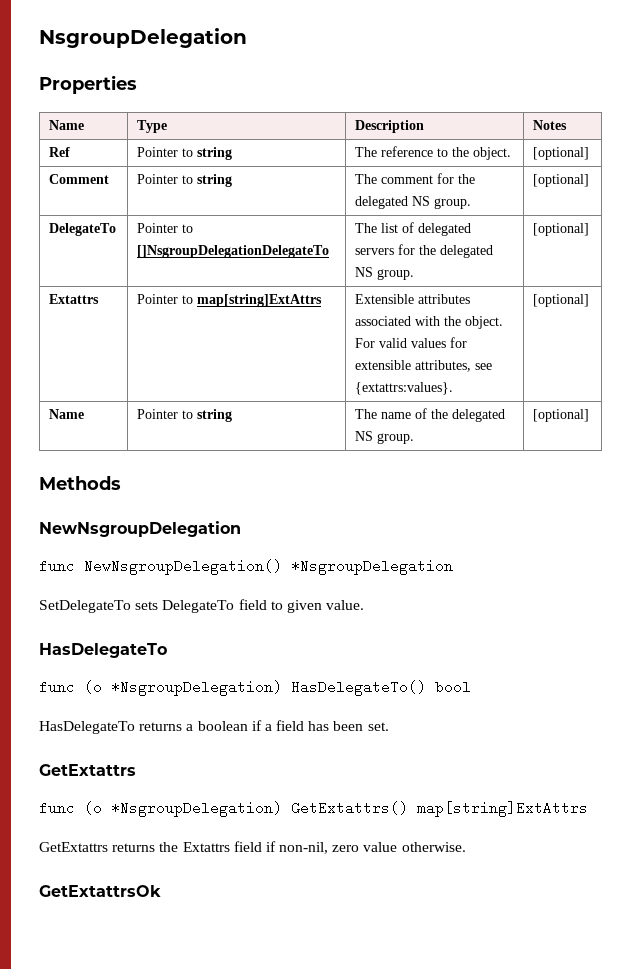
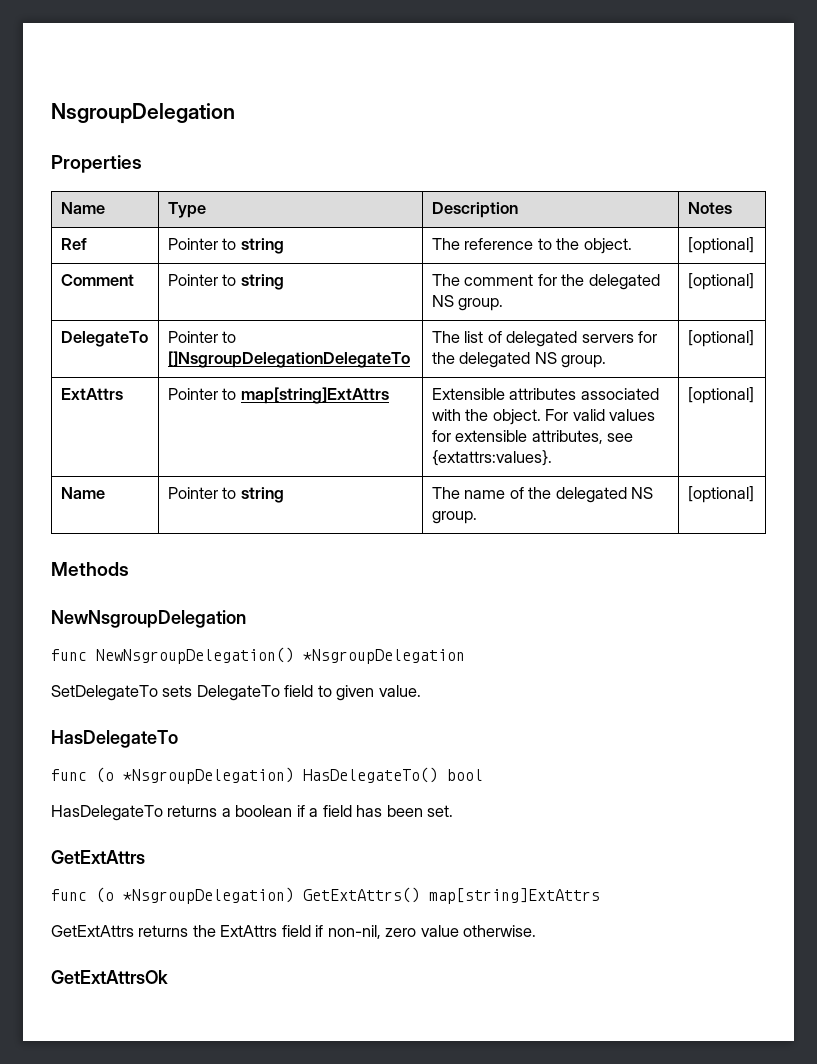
[49,294,100,304] Extattrs -> [60,388,123,400] ExtAttrs
[39,764,136,776] [39,801,408,817] GetExtattrs // func (o *NsgroupDelegation) GetExtattrs() -> [51,850,145,864] [51,887,420,904] GetExtAttrs // func (o *NsgroupDelegation) GetExtAttrs()
[39,842,108,852] GetExtattrs -> [51,925,134,937] GetExtAttrs
[182,842,230,852] Extattrs -> [220,925,278,937] ExtAttrs
[39,885,161,897] GetExtattrsOk -> [51,970,168,984] GetExtAttrsOk

